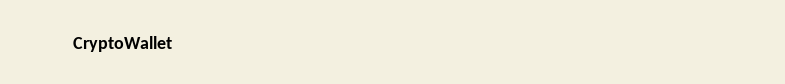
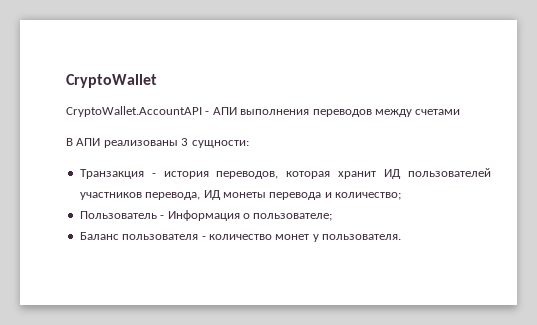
(172, 44) none -> [66,106,461,117] [66,138,249,148] [79,168,492,179] [79,190,401,200] [79,210,333,221] [79,232,401,242] // CryptoWallet.AccountAPI - АПИ выполнения переводов между счетами // В АПИ реализованы 3 сущности: // Транзакция - история переводов, которая хранит ИД пользователей участников перевода, ИД монеты перевода и количество; // Пользователь - Информация о пользователе; // Баланс пользователя - количество монет у пользователя.

